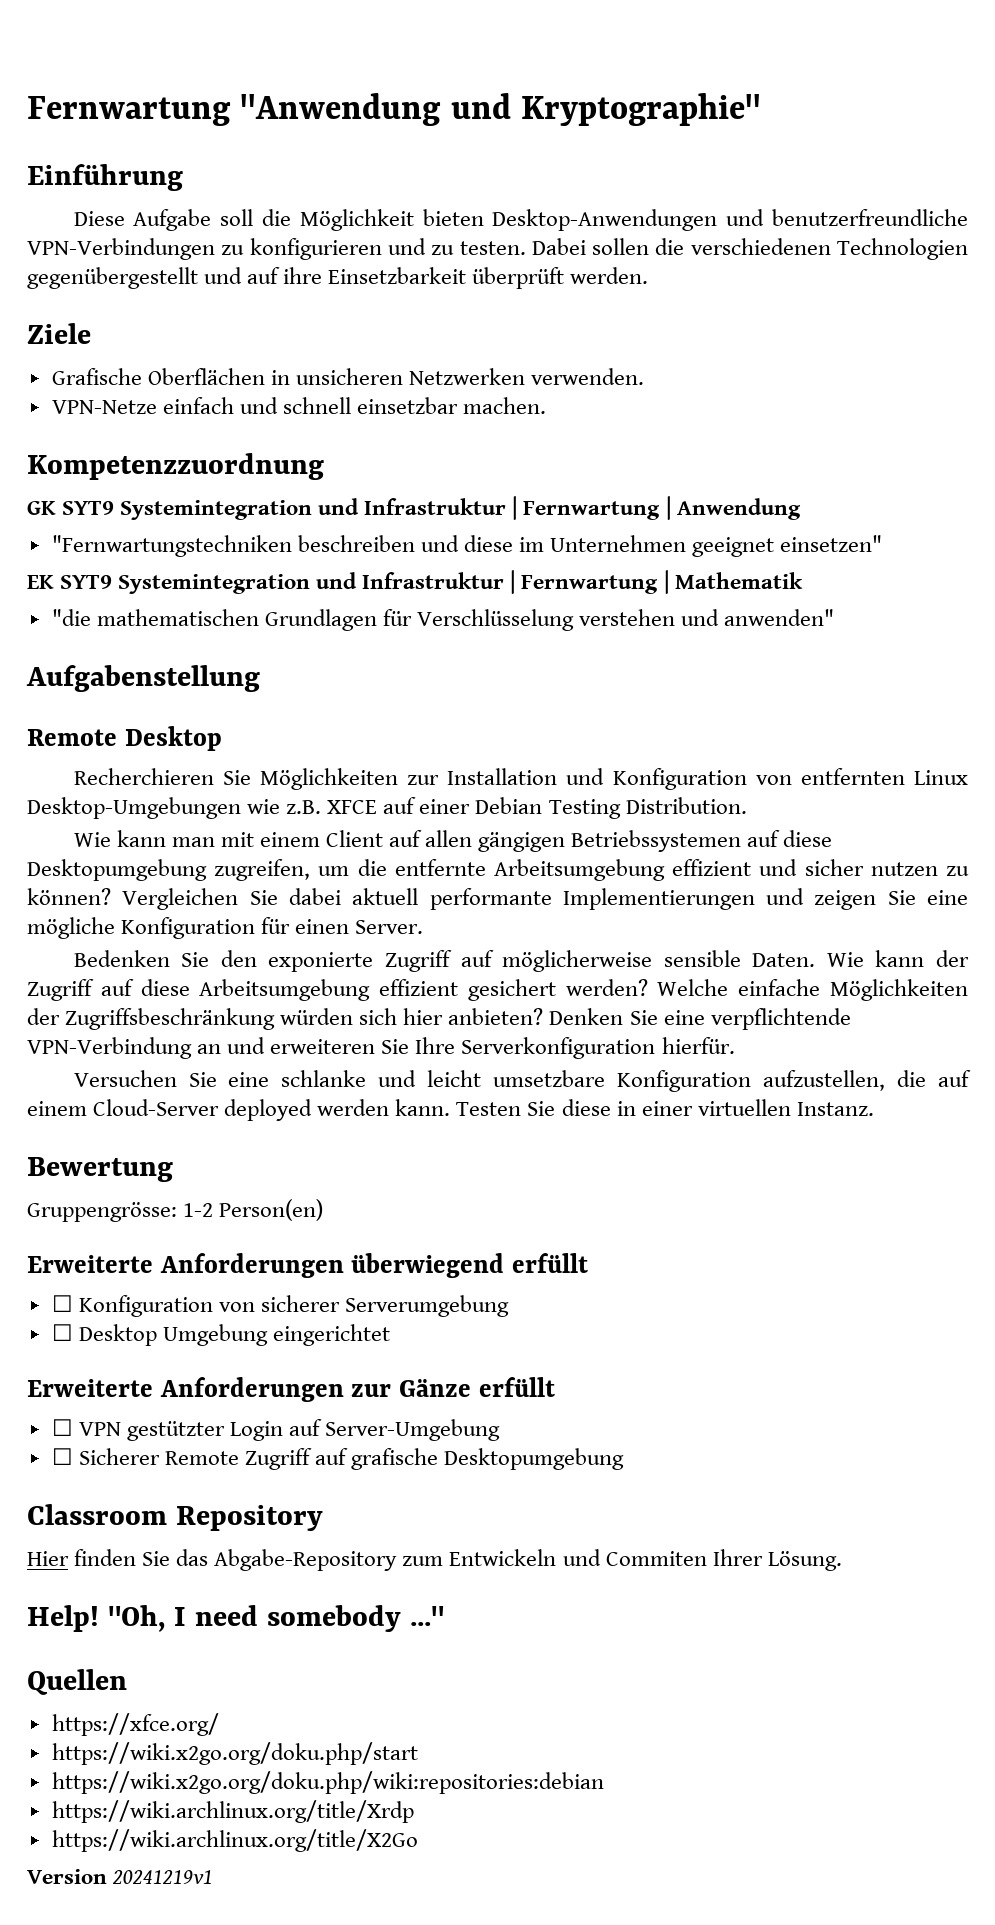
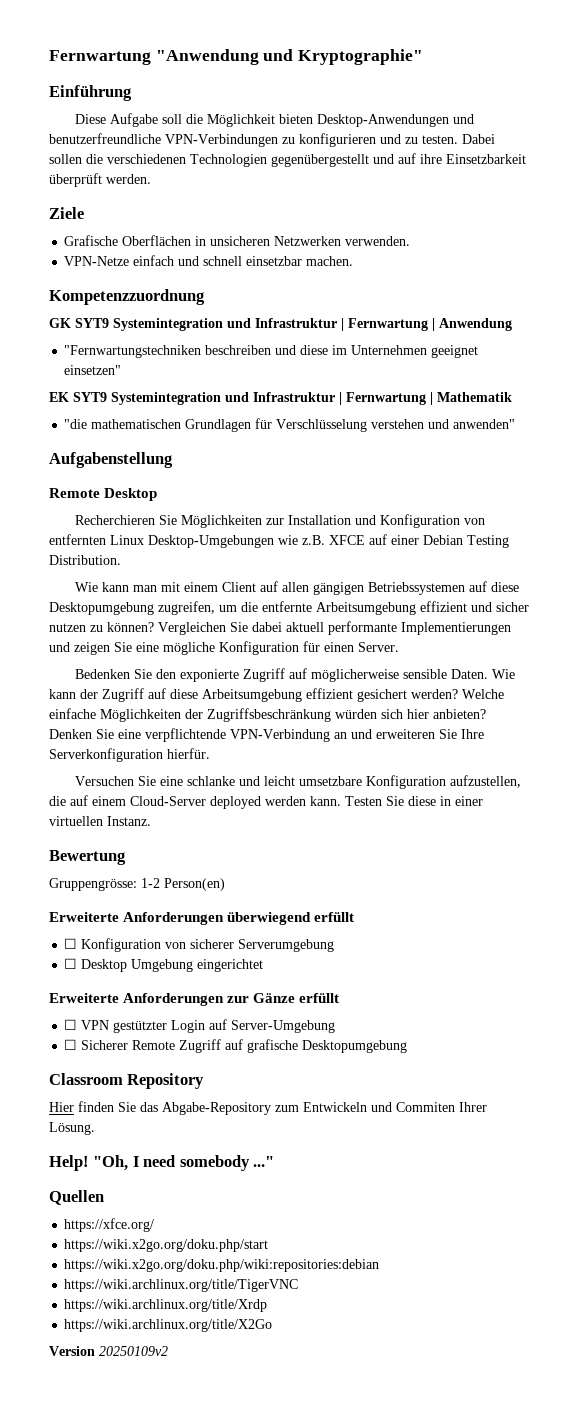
(604, 1782) none -> [64,1279,299,1292] // https://wiki.archlinux.org/title/TigerVNC
[112,1870,214,1884] 20241219v1 -> [99,1346,168,1356] 20250109v2

